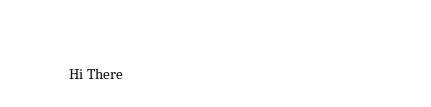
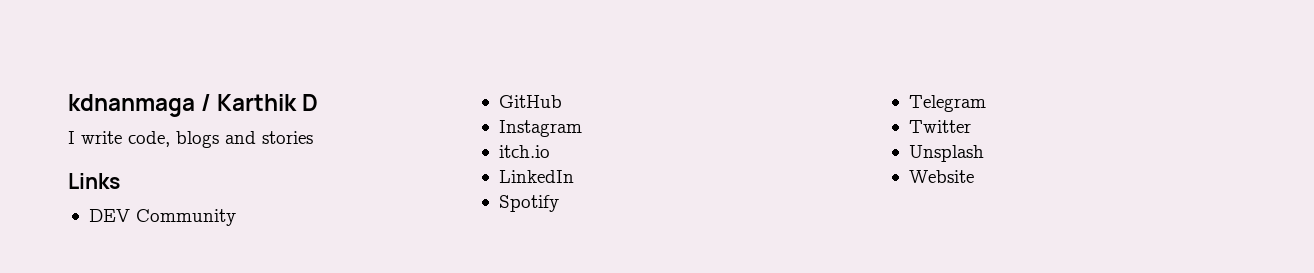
[69,68,123,79] Hi There -> [68,94,319,117] [68,131,313,148] [68,173,120,189] [88,209,236,226] [498,95,562,108] [498,120,582,137] [498,145,550,158] [498,170,574,183] [498,195,559,212] [908,95,986,112] [908,120,971,133] [908,145,984,162] [908,170,974,183] kdnanmaga / Karthik D // I write code, blogs and stories // Links // DEV Community // GitHub // Instagram // itch.io // LinkedIn // Spotify // Telegram // Twitter // Unsplash // Website

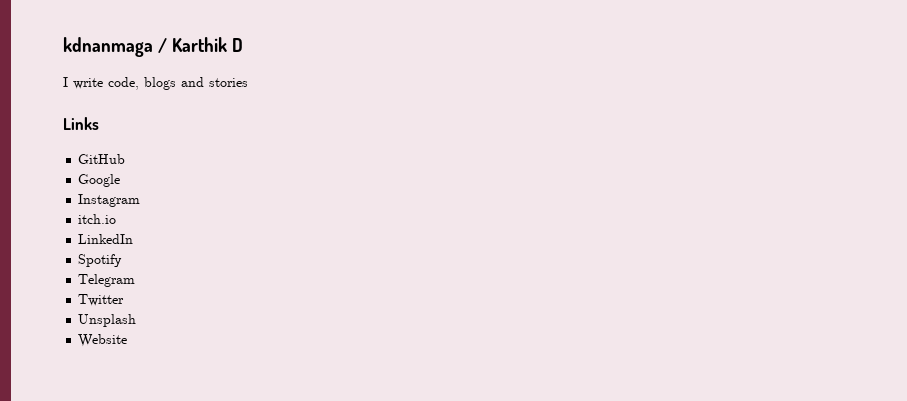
[88,209,236,226] [498,95,562,108] DEV Community // GitHub -> [78,154,126,164] [78,174,121,187] GitHub // Google

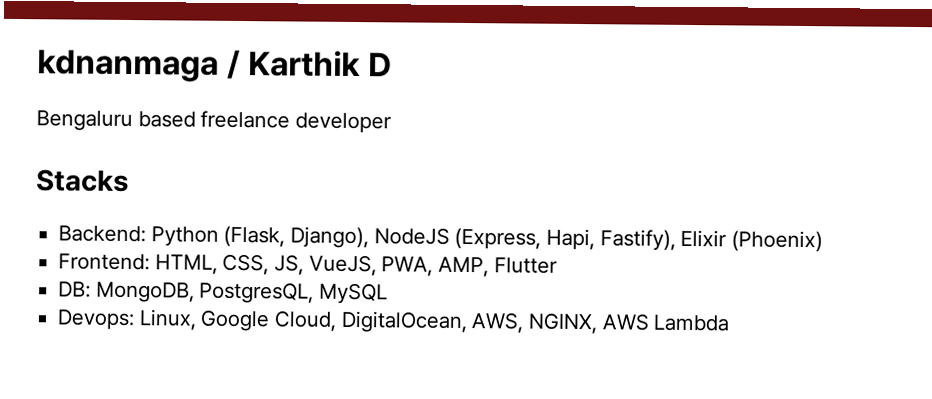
[63,77,248,90] [63,117,99,130] [78,154,126,164] [78,174,121,187] [78,194,141,207] [78,214,117,224] [78,234,134,244] [78,254,123,267] [78,274,136,287] [78,294,125,306] [78,314,137,327] [78,334,128,347] I write code, blogs and stories // Links // GitHub // Google // Instagram // itch.io // LinkedIn // Spotify // Telegram // Twitter // Unsplash // Website -> [36,110,393,134] [36,169,129,192] [58,225,824,253] [58,253,558,278] [58,281,389,305] [57,309,730,335] Bengaluru based freelance developer // Stacks // Backend: Python (Flask, Django), NodeJS (Express, Hapi, Fastify), Elixir (Phoenix) // Frontend: HTML, CSS, JS, VueJS, PWA, AMP, Flutter // DB: MongoDB, PostgresQL, MySQL // Devops: Linux, Google Cloud, DigitalOcean, AWS, NGINX, AWS Lambda

